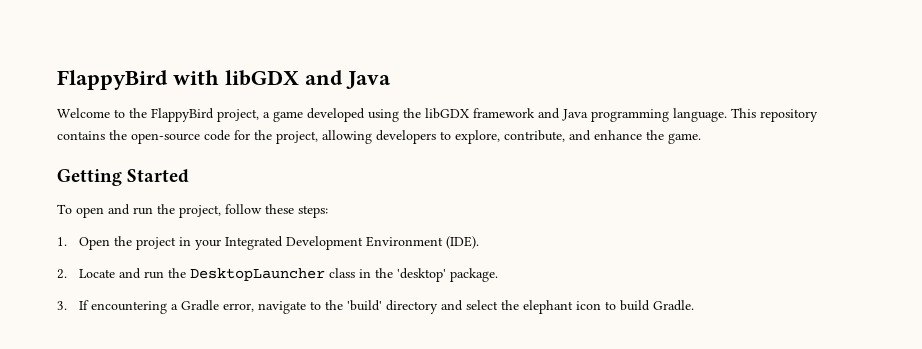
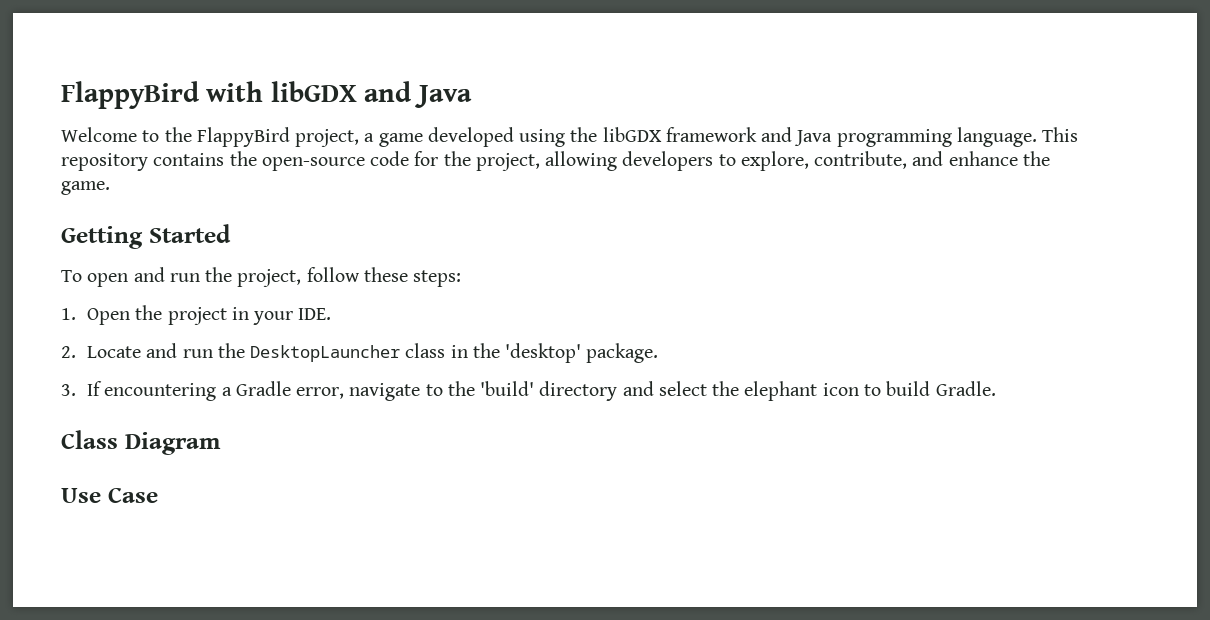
[225,236,480,250] Integrated Development Environment (IDE). -> [298,308,332,320] IDE.
(695, 305) none -> [61,430,221,455] [61,487,158,503] // Class Diagram // Use Case

